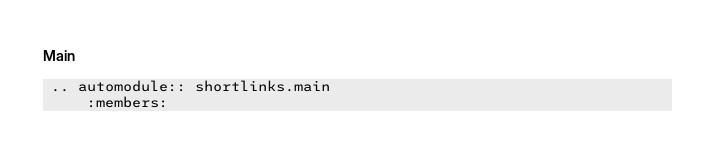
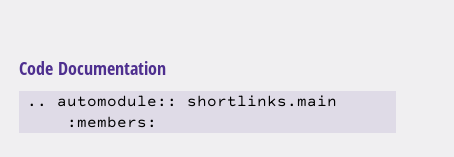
[43,50,75,61] Main -> [19,61,166,75] Code Documentation

